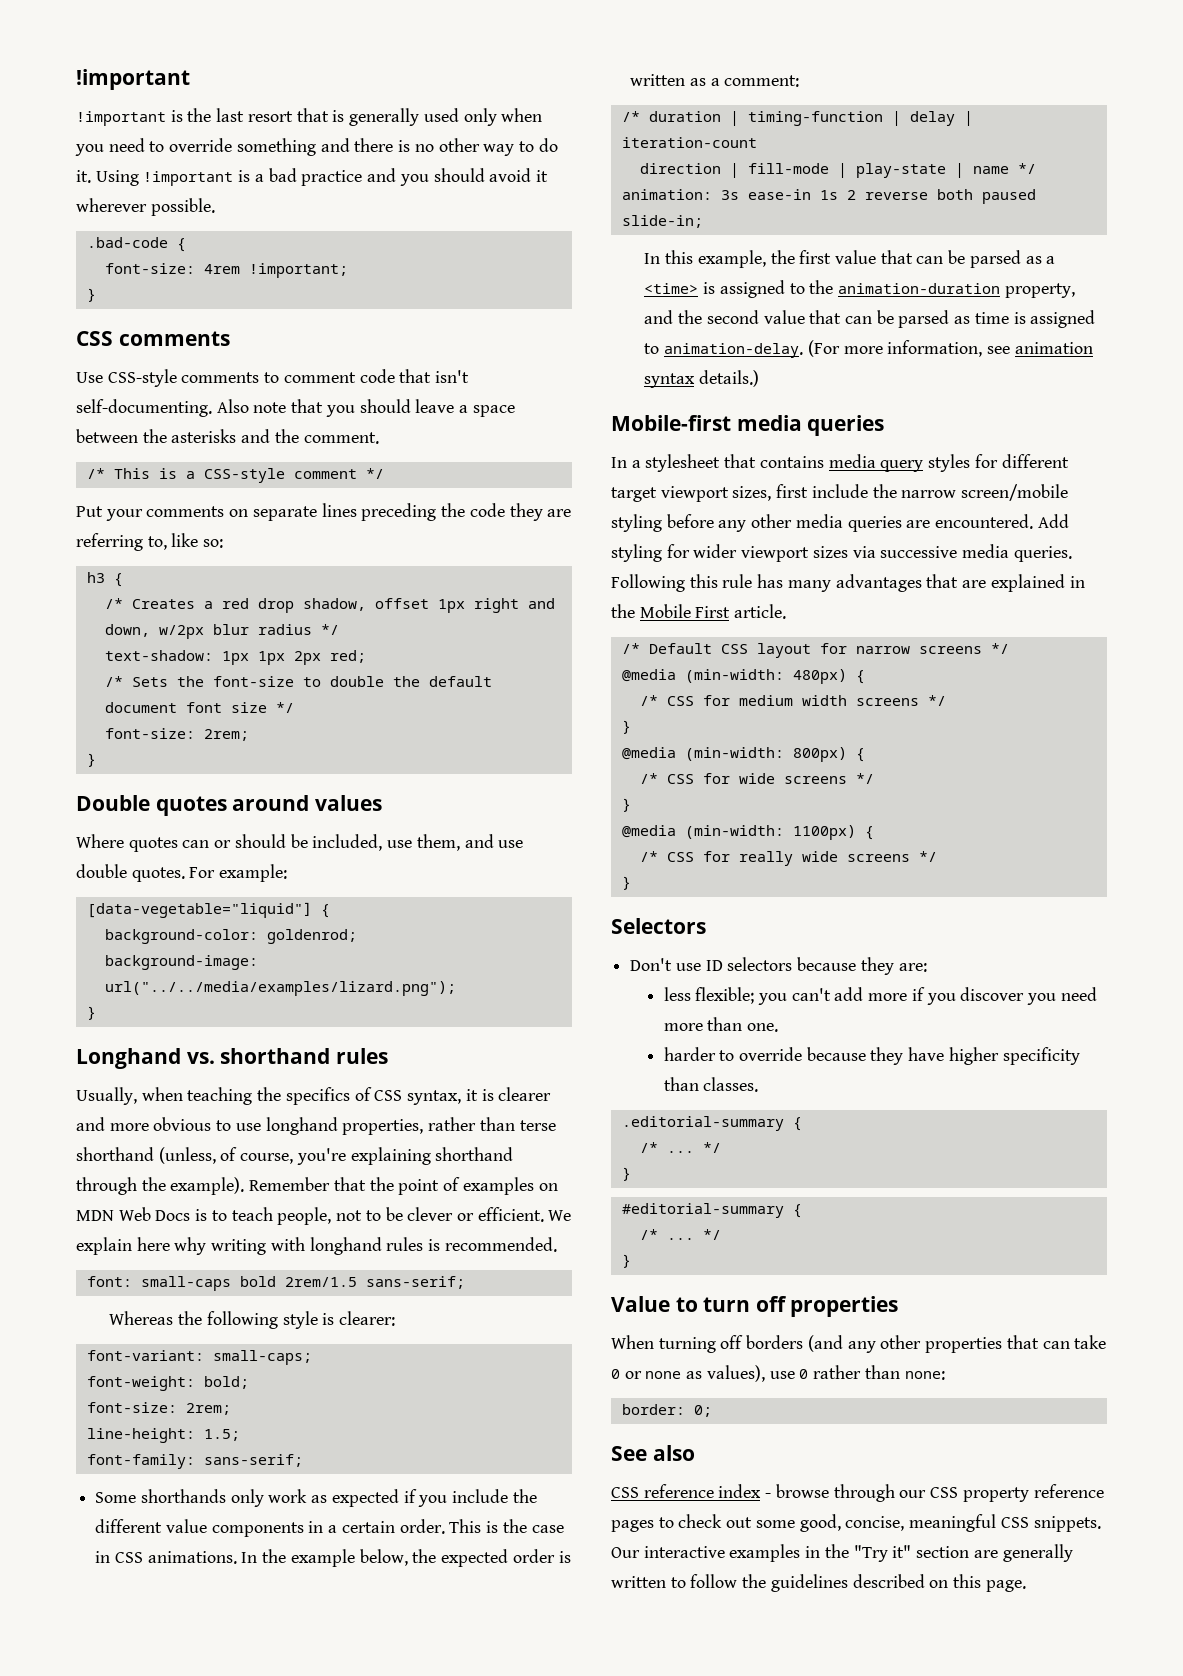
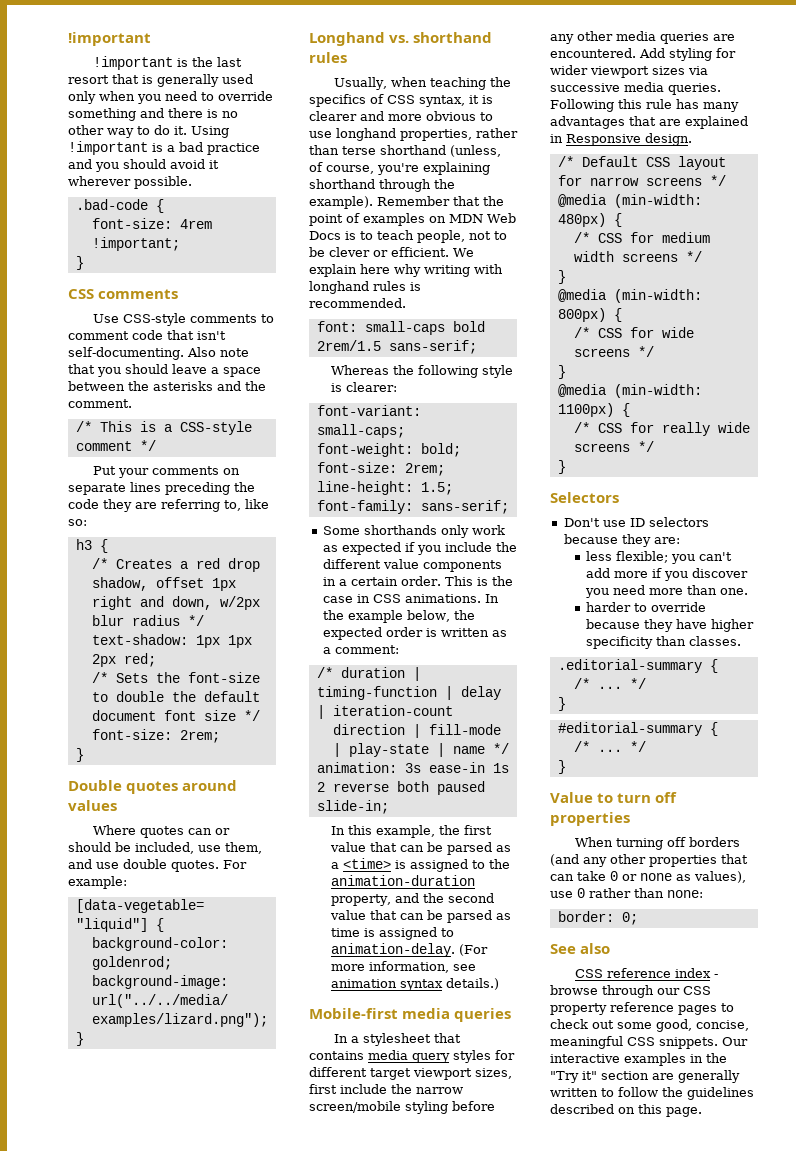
[611,604,787,619] the Mobile First article. -> [566,133,692,146] Responsive design.

